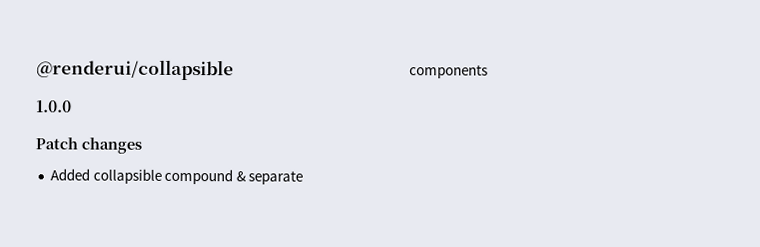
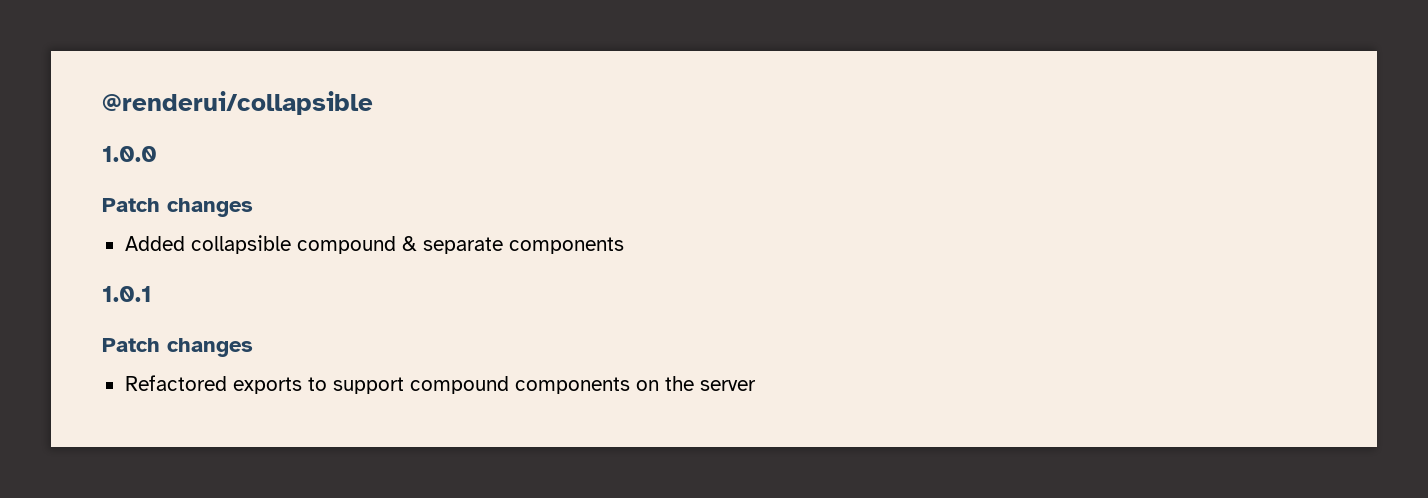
(488, 71) none -> [102,286,152,302] [102,338,253,357] [124,375,756,394] // 1.0.1 // Patch changes // Refactored exports to support compound components on the server

